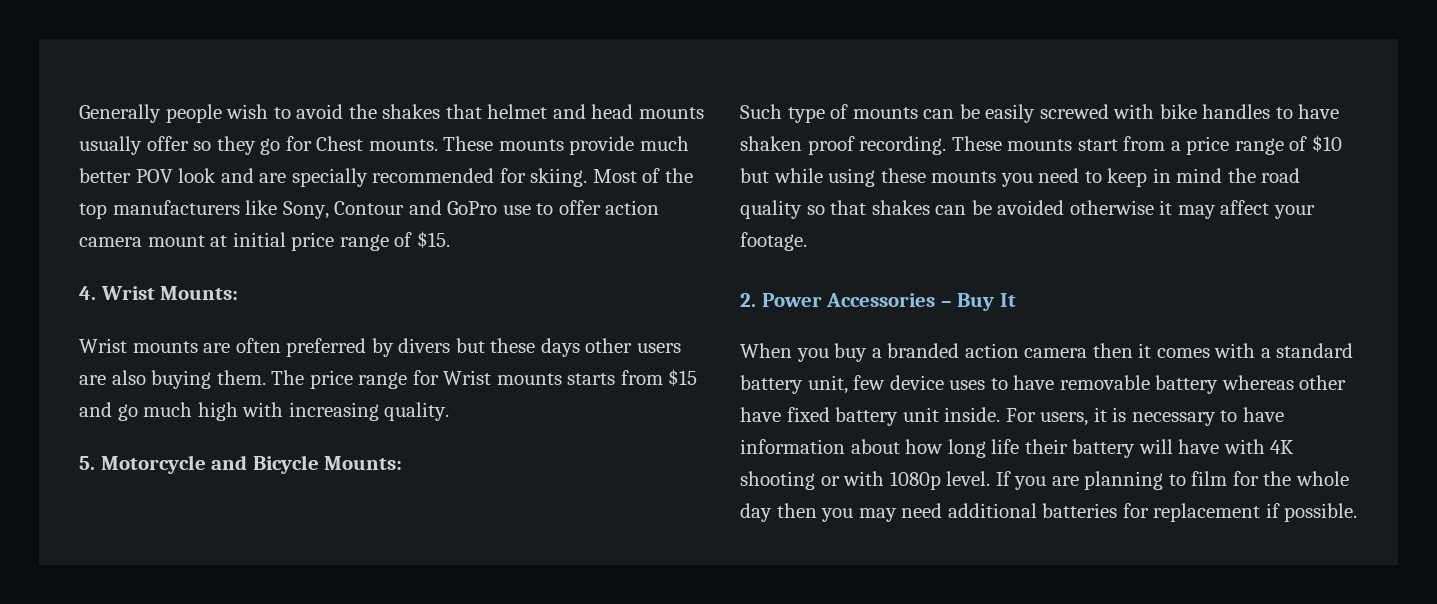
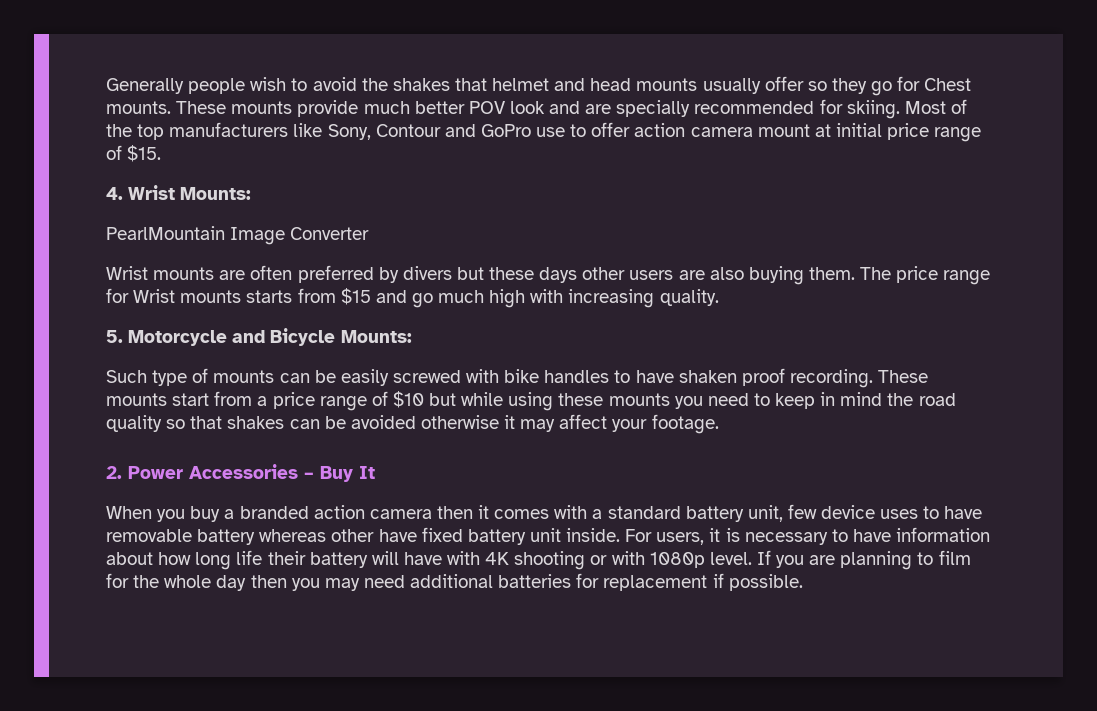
(239, 293) none -> [106,226,370,245] // PearlMountain Image Converter

